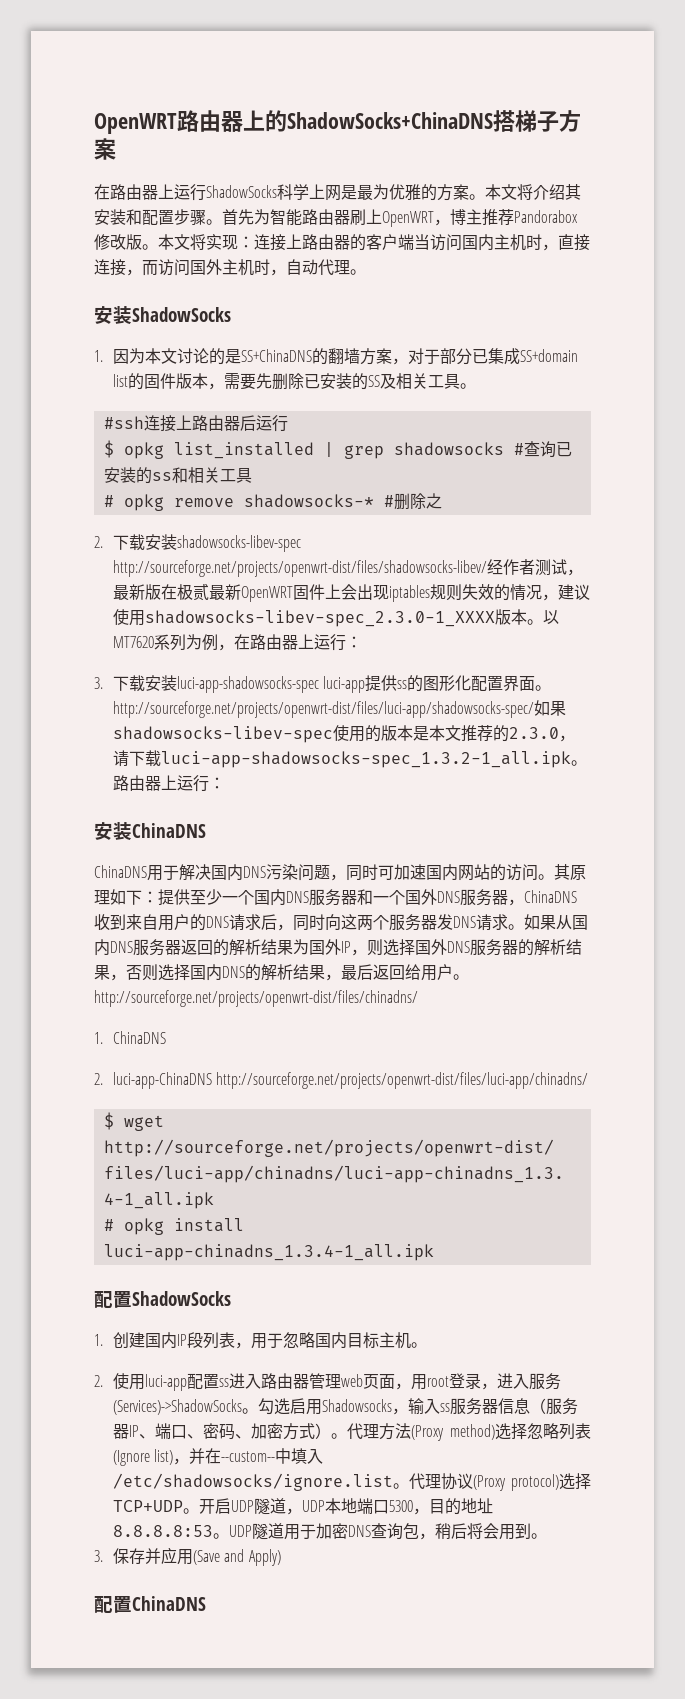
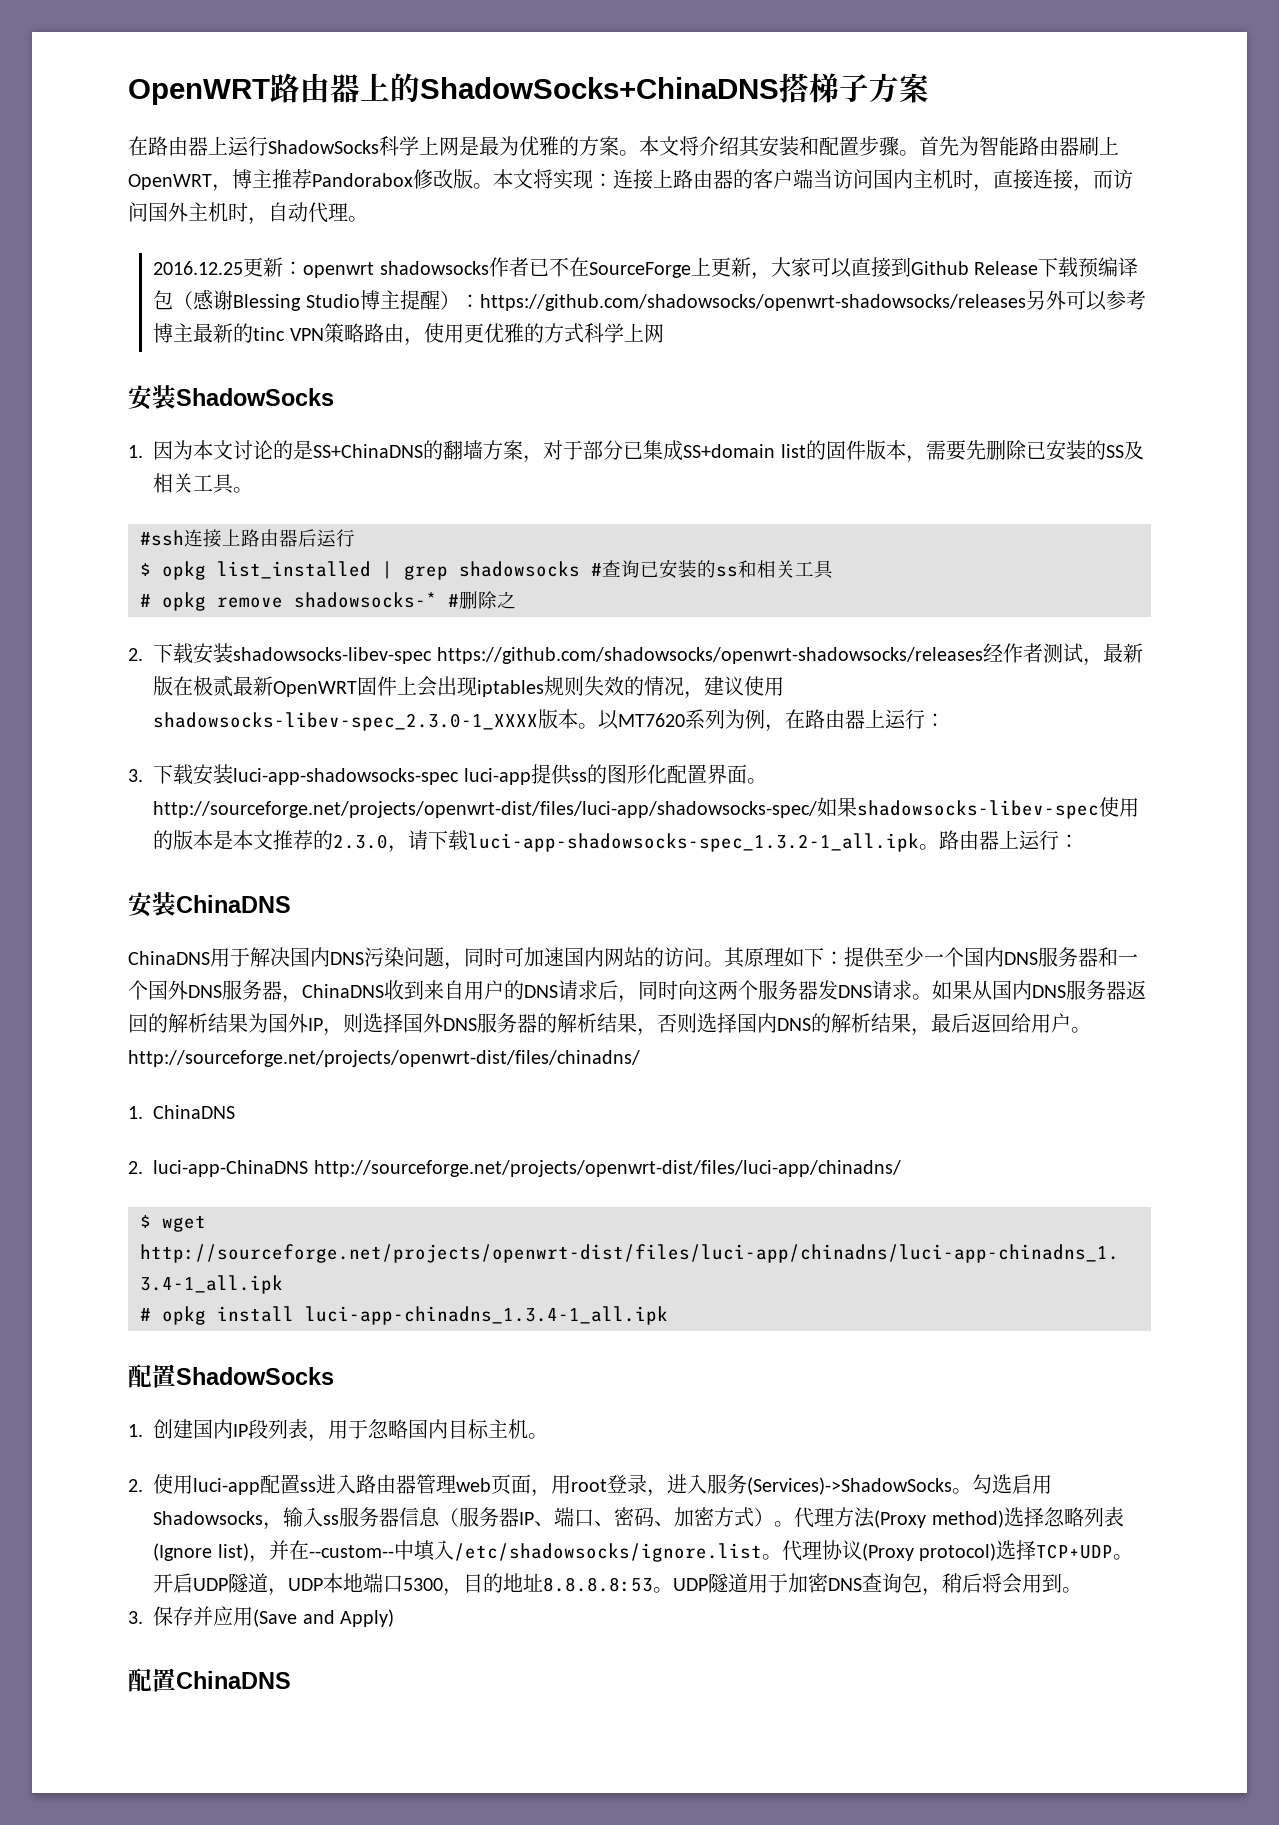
(366, 272) none -> [153,257,1139,280] [153,289,1146,311] [153,323,664,346] // 2016.12.25更新：openwrt shadowsocks作者已不在SourceForge上更新，大家可以直接到Github Release下载预编译包（感谢Blessing Studio博主提醒）：https://github.com/shadowsocks/openwrt-shadowsocks/releases另外可以参考博主最新的tinc VPN策略路由，使用更优雅的方式科学上网
[113,560,488,577] http://sourceforge.net/projects/openwrt-dist/files/shadowsocks-libev/ -> [436,647,983,664] https://github.com/shadowsocks/openwrt-shadowsocks/releases

